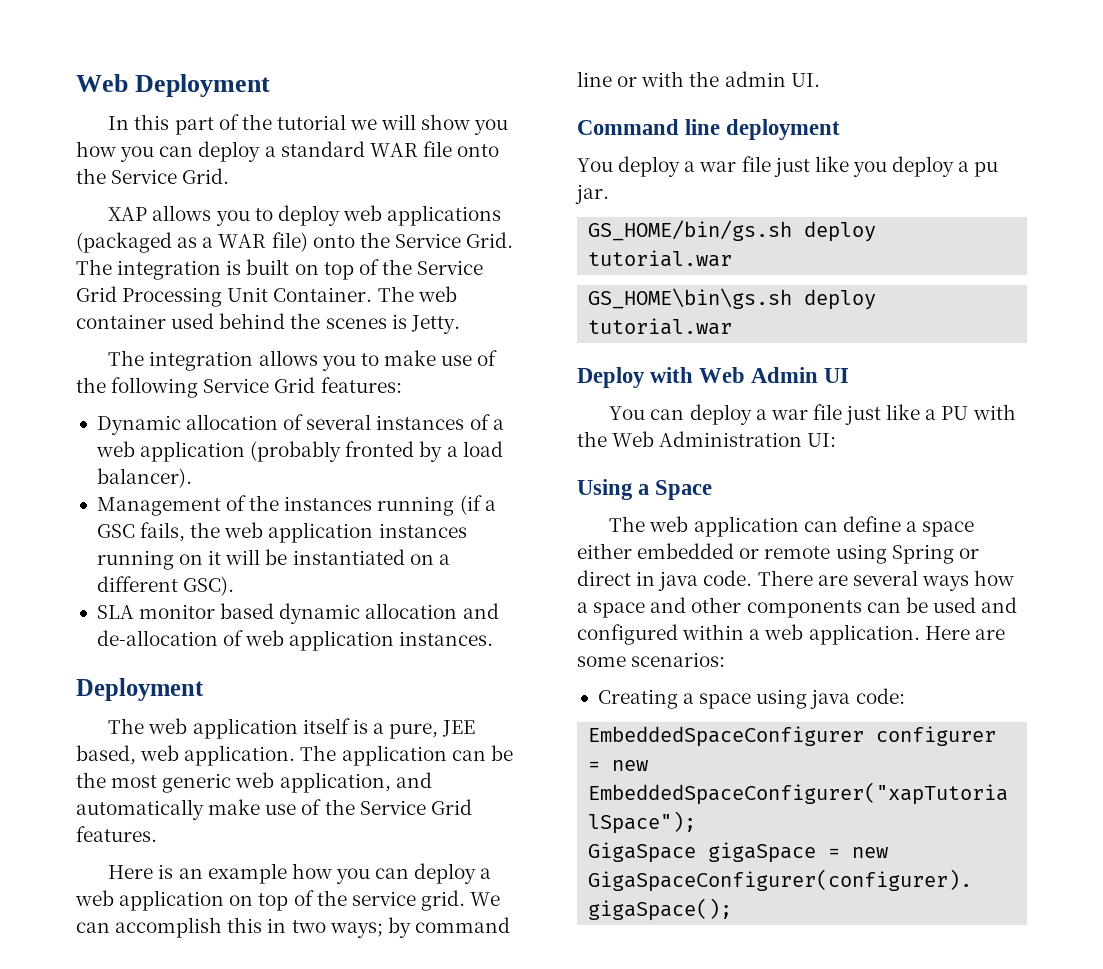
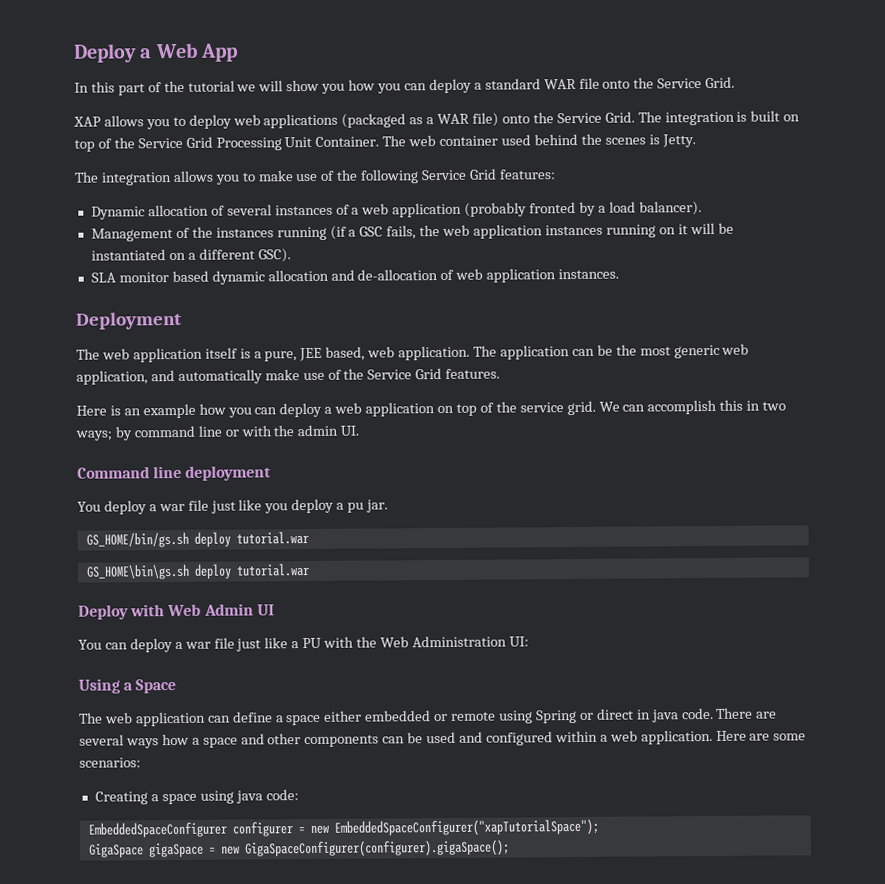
[76,74,271,97] Web Deployment -> [74,42,238,63] Deploy a Web App

